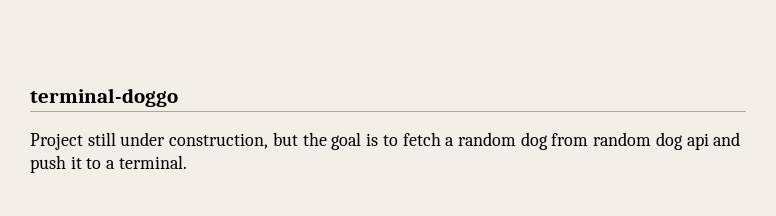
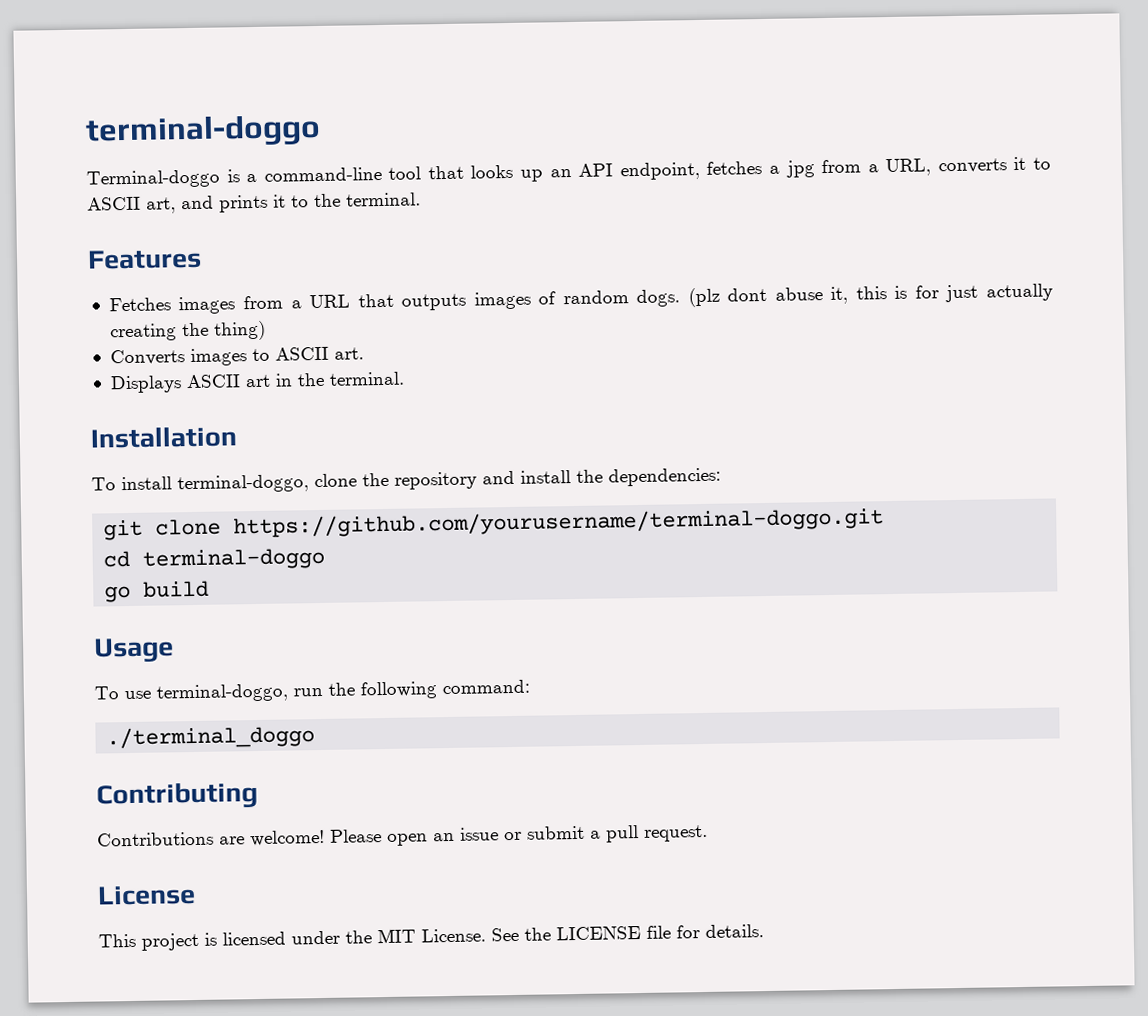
[30,88,178,107] [30,132,741,150] [30,155,187,173] terminal-doggo // Project still under construction, but the goal is to fetch a random dog from random dog api and push it to a terminal. -> [85,113,321,148] [86,156,1051,189] [87,192,421,214] [87,248,202,270] [108,283,1053,315] [109,320,266,342] [109,346,364,367] [109,371,405,394] [90,426,237,449] [91,467,721,494] [103,507,885,541] [103,547,326,571] [104,580,210,603] [93,637,174,663] [94,679,530,703] [106,725,316,750] [96,782,258,810] [97,824,708,847] [97,885,196,906] [98,924,764,951] terminal-doggo // Terminal-doggo is a command-line tool that looks up an API endpoint, fetches a jpg from a URL, converts it to ASCII art, and prints it to the terminal. // Features // Fetches images from a URL that outputs images of random dogs. (plz dont abuse it, this is for just actually creating the thing) // Converts images to ASCII art. // Displays ASCII art in the terminal. // Installation // To install terminal-doggo, clone the repository and install the dependencies: // git clone https://github.com/yourusername/terminal-doggo.git // cd terminal-doggo // go build // Usage // To use terminal-doggo, run the following command: // ./terminal_doggo // Contributing // Contributions are welcome! Please open an issue or submit a pull request. // License // This project is licensed under the MIT License. See the LICENSE file for details.

